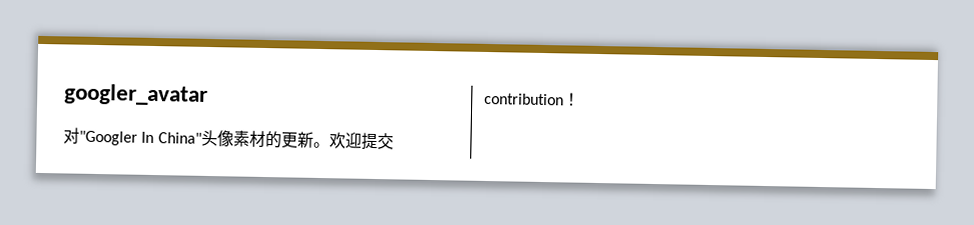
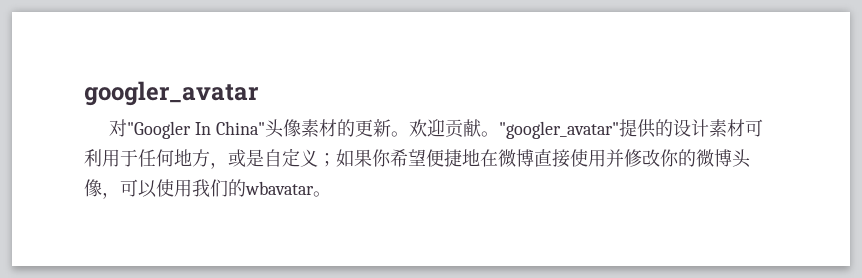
[360,132,394,151] [484,92,580,107] 提交contribution！ -> [444,119,763,139] [84,148,751,169] [84,179,331,199] 贡献。"googler_avatar"提供的设计素材可利用于任何地方，或是自定义；如果你希望便捷地在微博直接使用并修改你的微博头像，可以使用我们的wbavatar。

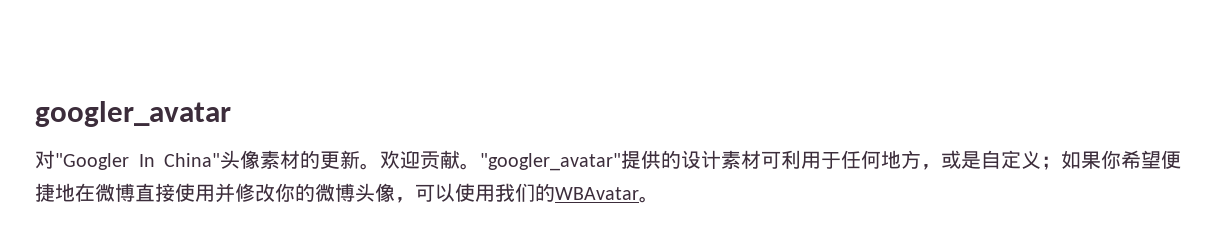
[245,181,314,195] wbavatar -> [555,187,639,200] WBAvatar

